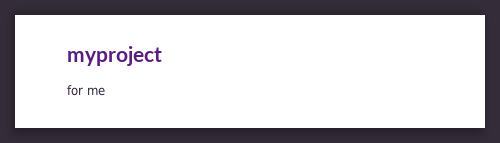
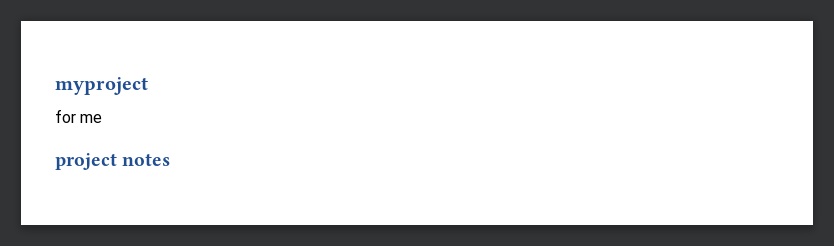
(105, 91) none -> [55,153,171,170] // project notes

